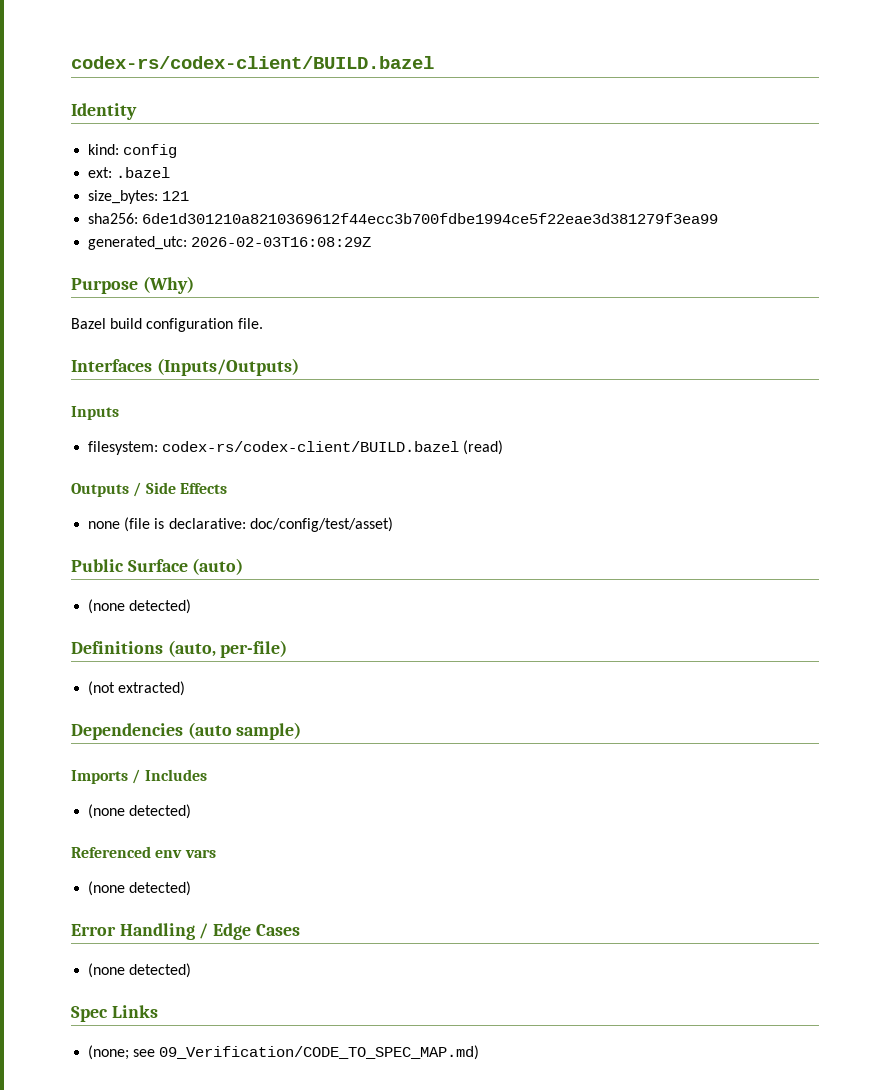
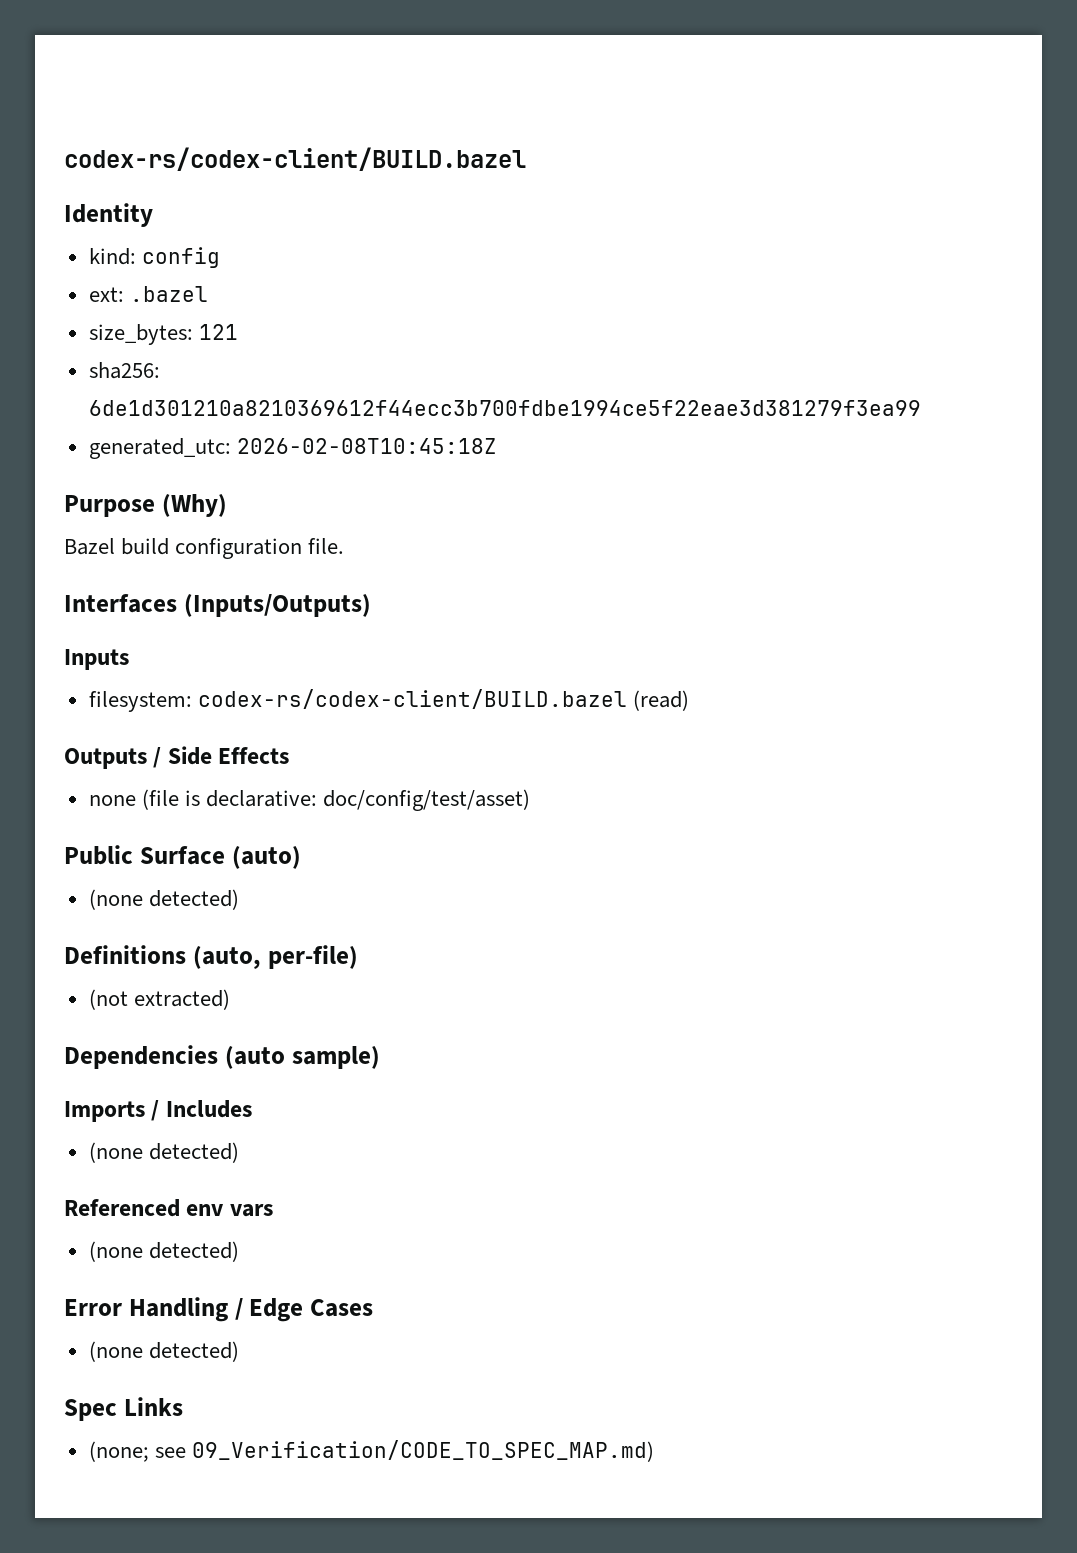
[191,237,372,247] 2026-02-03T16:08:29Z -> [236,438,497,454] 2026-02-08T10:45:18Z

